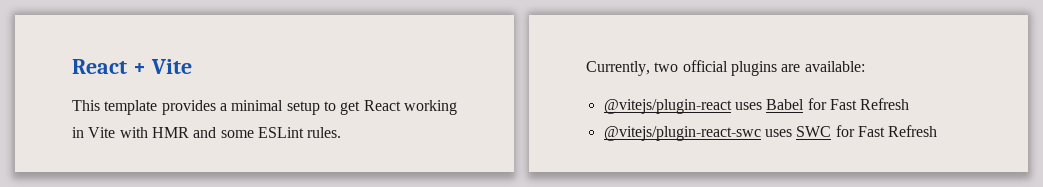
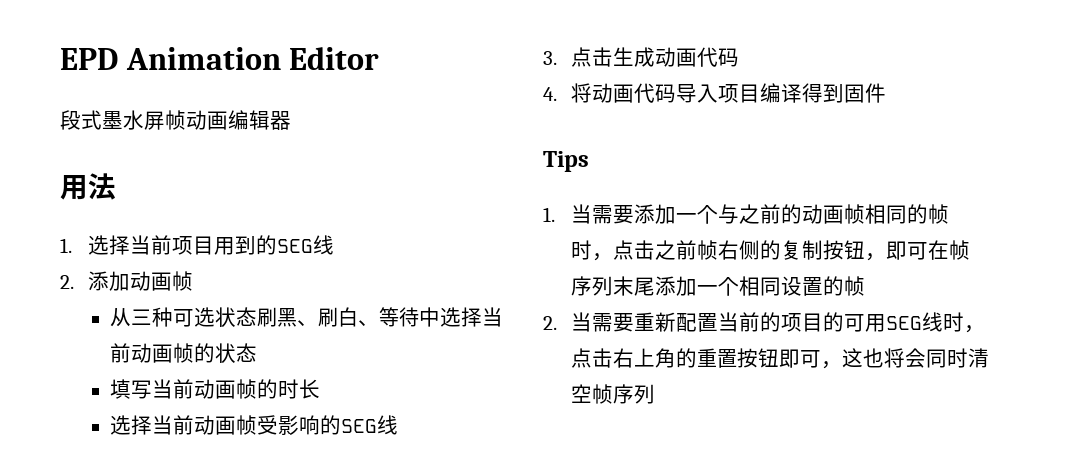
[72,59,192,74] [72,100,457,115] [72,127,342,138] [586,60,865,76] [603,98,910,114] [603,125,938,141] React + Vite // This template provides a minimal setup to get React working in Vite with HMR and some ESLint rules. // Currently, two official plugins are available: // @vitejs/plugin-react uses Babel for Fast Refresh // @vitejs/plugin-react-swc uses SWC for Fast Refresh -> [60,47,380,70] [60,110,291,130] [60,173,116,200] [60,235,334,255] [60,271,193,291] [110,307,504,327] [110,343,258,363] [110,379,321,399] [110,415,399,435] [543,47,739,67] [543,83,886,103] [543,151,589,172] [543,204,949,224] [570,240,970,261] [570,276,865,296] [543,312,985,333] [570,348,989,369] [570,384,655,404] EPD Animation Editor // 段式墨水屏帧动画编辑器 // 用法 // 1.选择当前项目用到的SEG线 // 2.添加动画帧 // 从三种可选状态刷黑、刷白、等待中选择当前动画帧的状态 // 填写当前动画帧的时长 // 选择当前动画帧受影响的SEG线 // 3.点击生成动画代码 // 4.将动画代码导入项目编译得到固件 // Tips // 1.当需要添加一个与之前的动画帧相同的帧时，点击之前帧右侧的复制按钮，即可在帧序列末尾添加一个相同设置的帧 // 2.当需要重新配置当前的项目的可用SEG线时，点击右上角的重置按钮即可，这也将会同时清空帧序列

